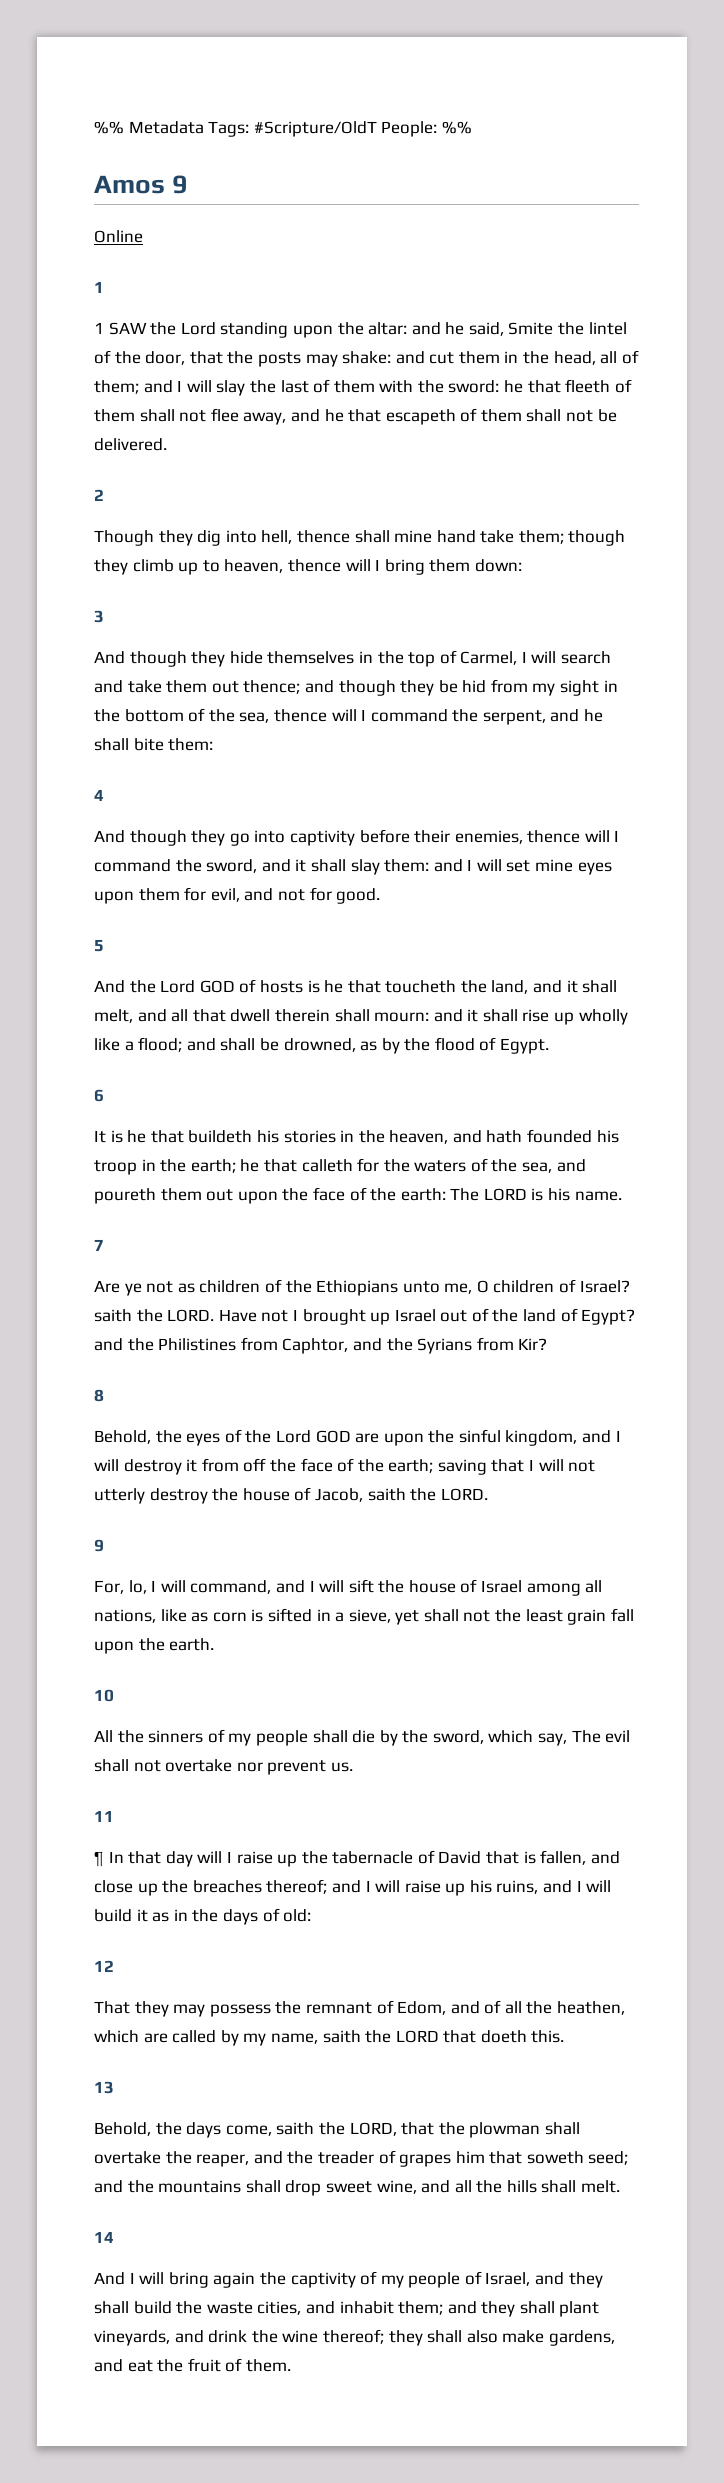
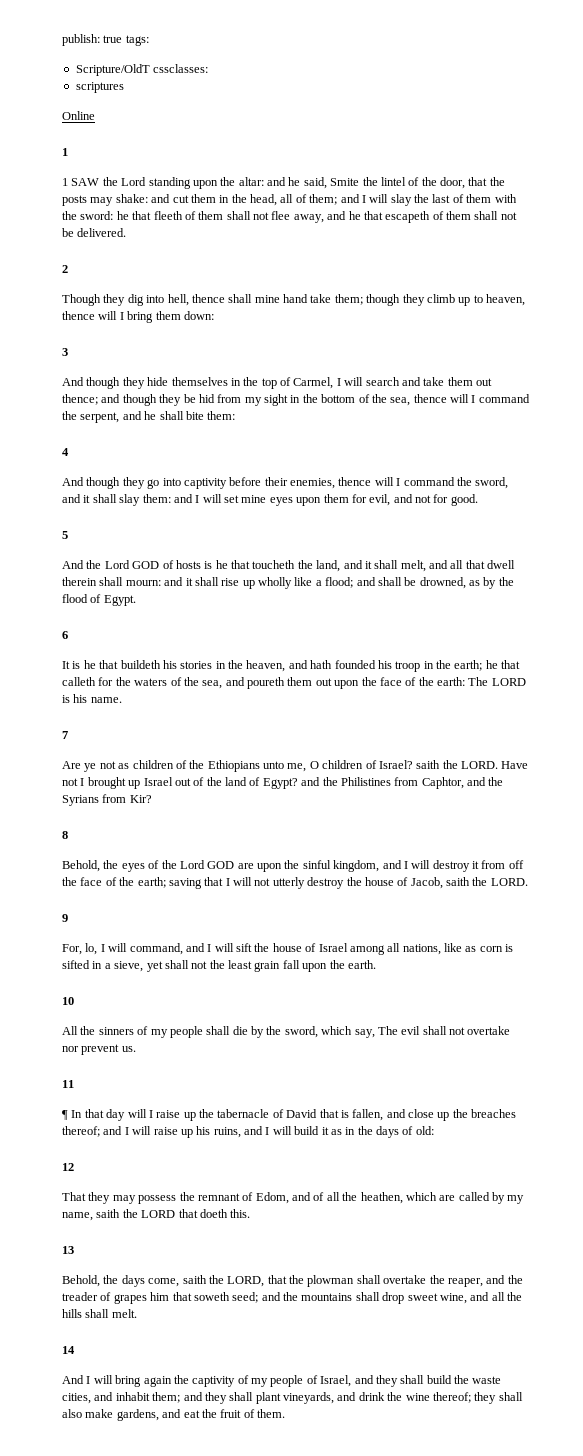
[94,121,472,137] [94,175,188,194] %% Metadata Tags: #Scripture/OldT People: %% // Amos 9 -> [62,34,149,46] [75,64,209,76] [75,82,124,93] publish: true tags: // Scripture/OldT cssclasses: // scriptures

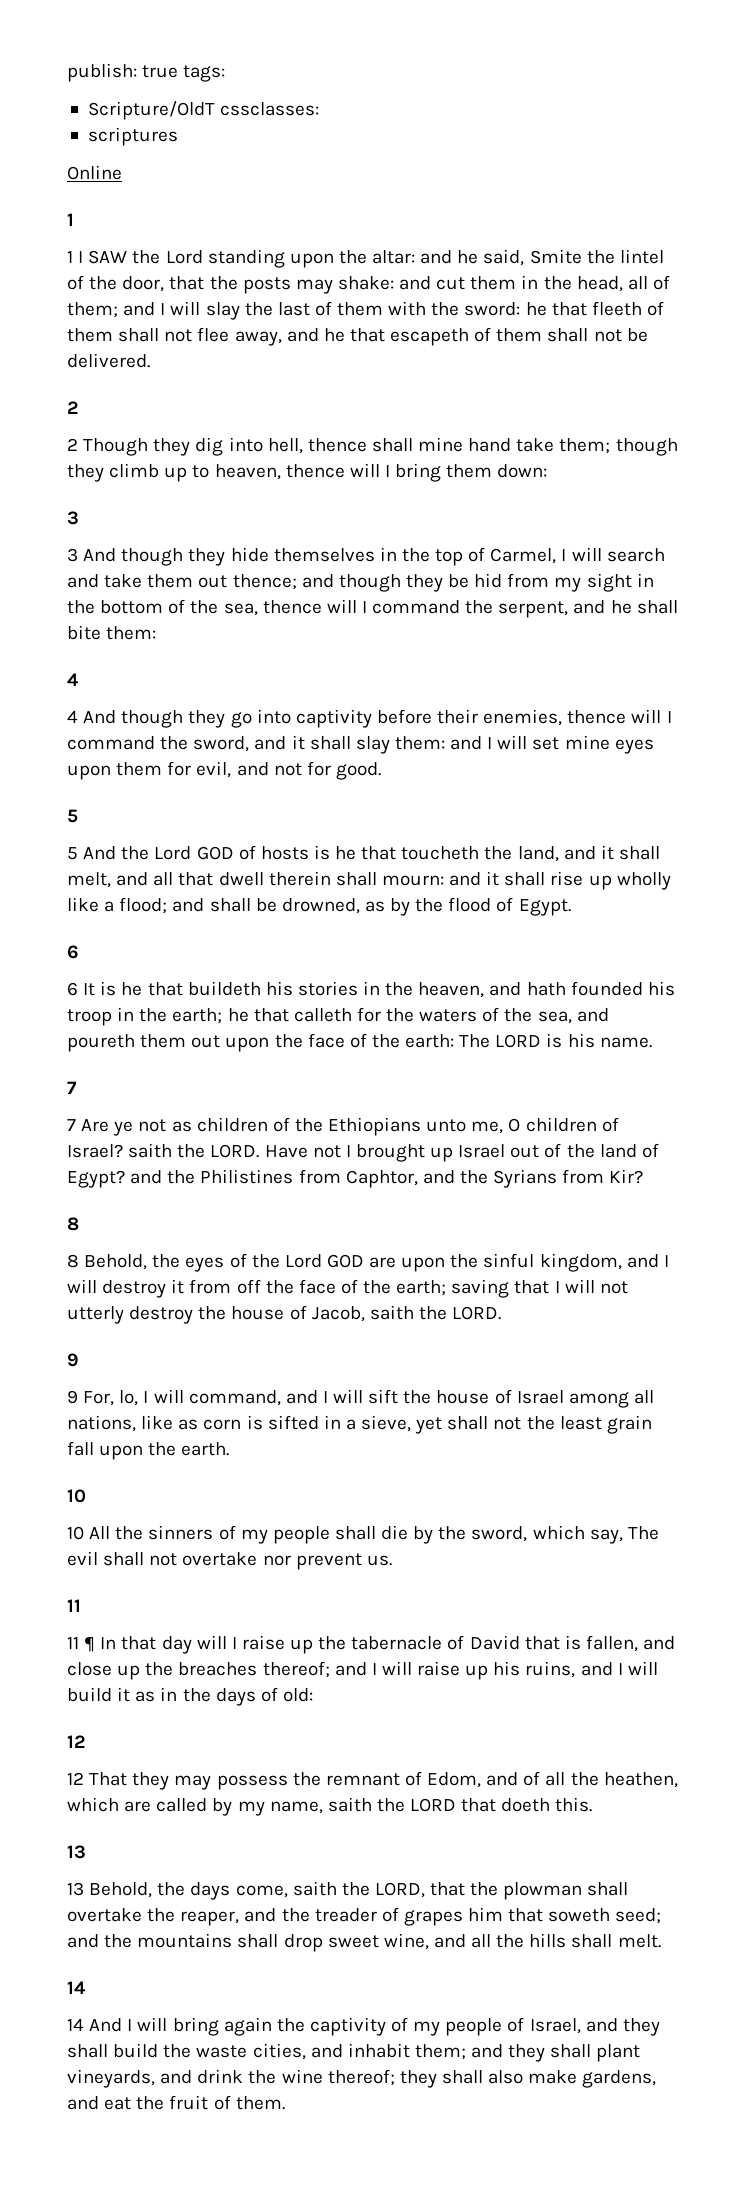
(68, 182) none -> [78,251,84,263] I
(68, 269) none -> [67,438,78,451] 2
(68, 352) none -> [67,548,78,562] 3
(69, 452) none -> [67,710,78,723] 4
(68, 535) none -> [67,847,78,860] 5
(68, 635) none -> [67,982,78,996] 6
(68, 735) none -> [67,1119,76,1131] 7
(68, 835) none -> [67,1254,79,1268] 8
(68, 918) none -> [67,1390,78,1404] 9
(74, 1001) none -> [67,1526,84,1540] 10
(74, 1084) none -> [67,1637,79,1649] 11
(74, 1167) none -> [67,1772,84,1785] 12
(74, 1250) none -> [67,1882,84,1896] 13
(75, 1350) none -> [67,2018,84,2031] 14

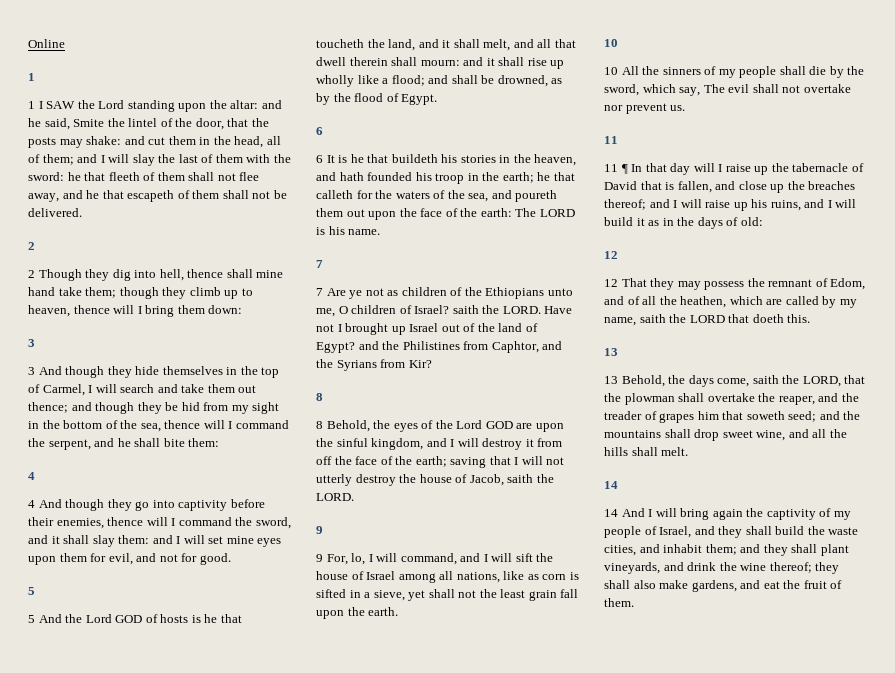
[67,63,226,82] [87,101,320,120] [87,127,178,146] publish: true tags: // Scripture/OldT cssclasses: // scriptures // -> (28, 43) none

